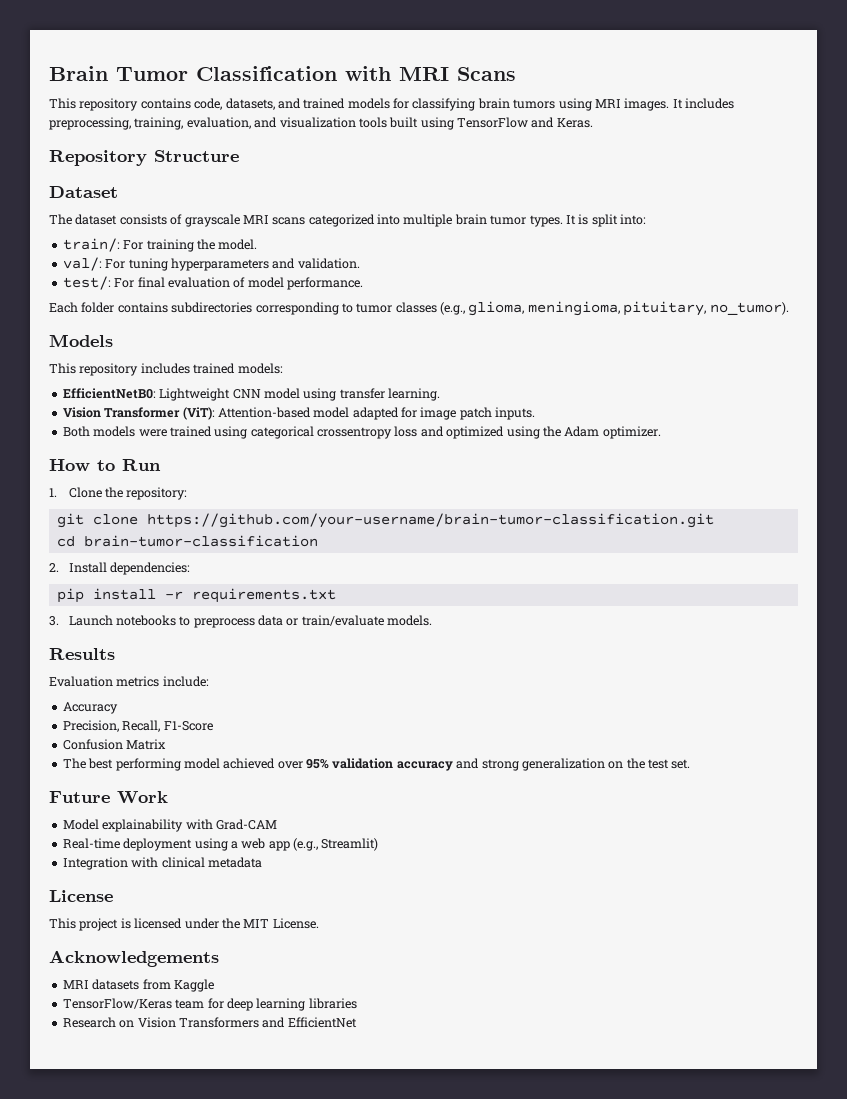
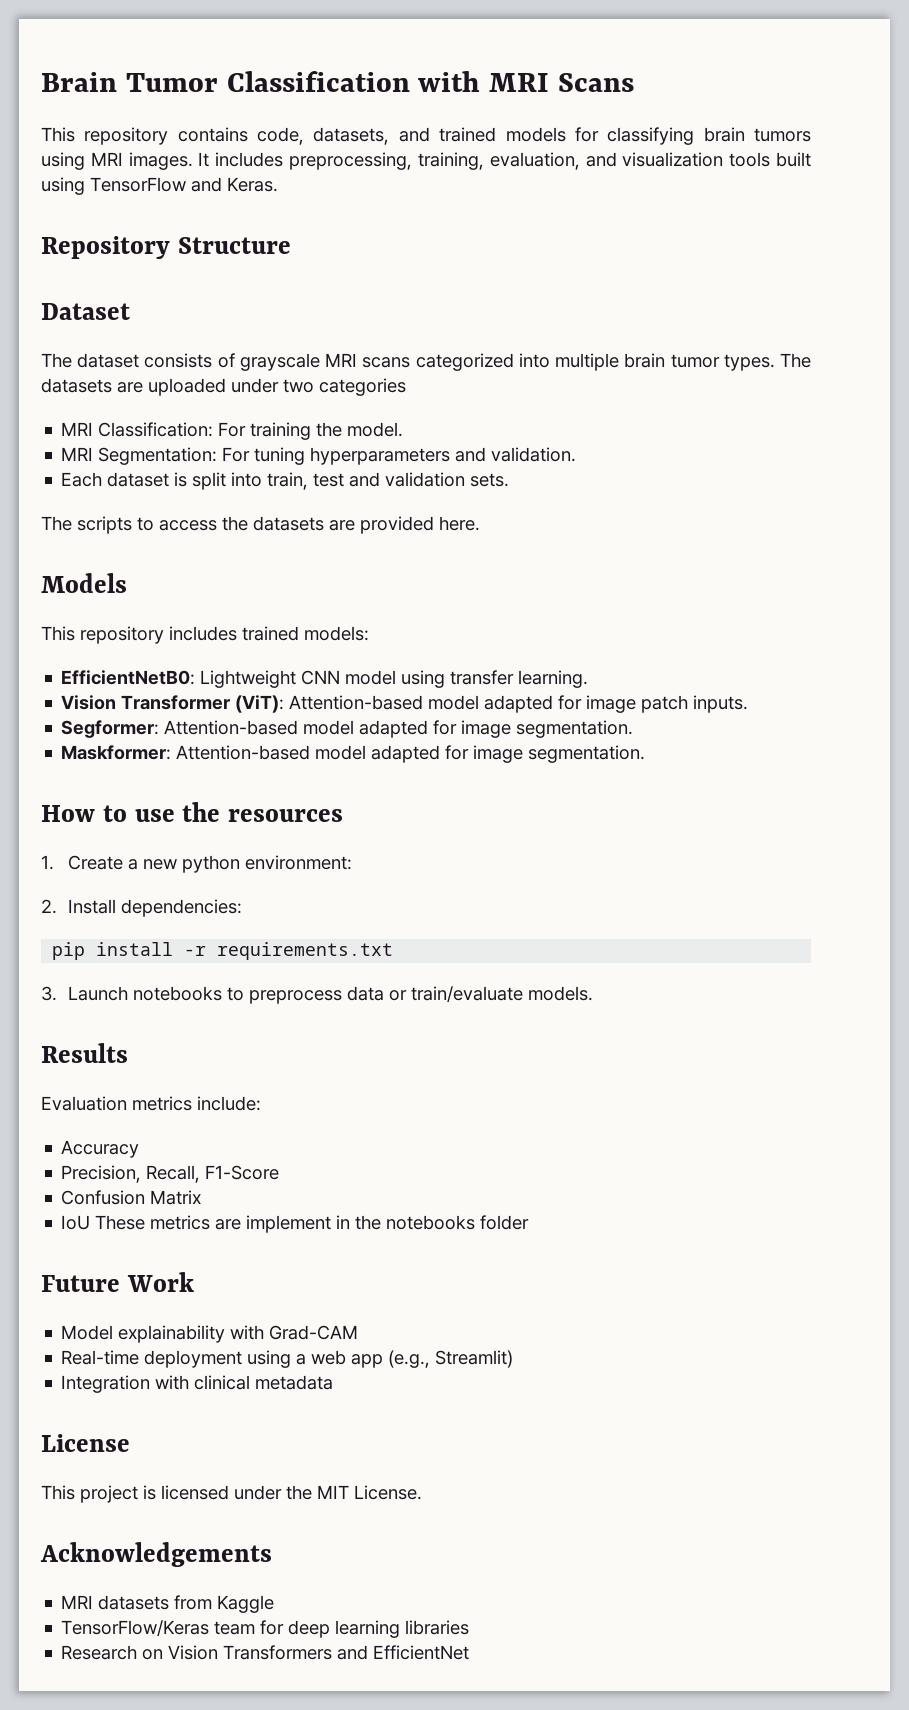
[565,214,646,227] [62,238,120,252] It is split into: // train/: -> [780,353,812,368] [41,378,406,396] [61,422,214,437] The datasets are uploaded under two categories // MRI Classification:
[62,257,102,271] val/: -> [61,447,218,465] MRI Segmentation:
[62,276,363,290] [49,301,789,316] test/: For final evaluation of model performance. // Each folder contains subdirectories corresponding to tumor classes (e.g., glioma, meningioma, pituitary, no_tumor). -> [61,472,510,490] [41,516,480,534] Each dataset is split into train, test and validation sets. // The scripts to access the datasets are provided here.
[62,426,661,439] [49,459,161,471] [49,487,188,500] [56,513,714,528] [56,535,318,547] Both models were trained using categorical crossentropy loss and optimized using the Adam optimizer. // How to Run // 1. Clone the repository: // git clone https://github.com/your-username/brain-tumor-classification.git // cd brain-tumor-classification -> [61,720,634,738] [61,745,646,763] [41,802,344,822] [41,855,352,873] Segformer: Attention-based model adapted for image segmentation. // Maskformer: Attention-based model adapted for image segmentation. // How to use the resources // 1. Create a new python environment:
[62,758,691,771] The best performing model achieved over 95% validation accuracy and strong generalization on the test set. -> [61,1215,530,1233] IoU These metrics are implement in the notebooks folder

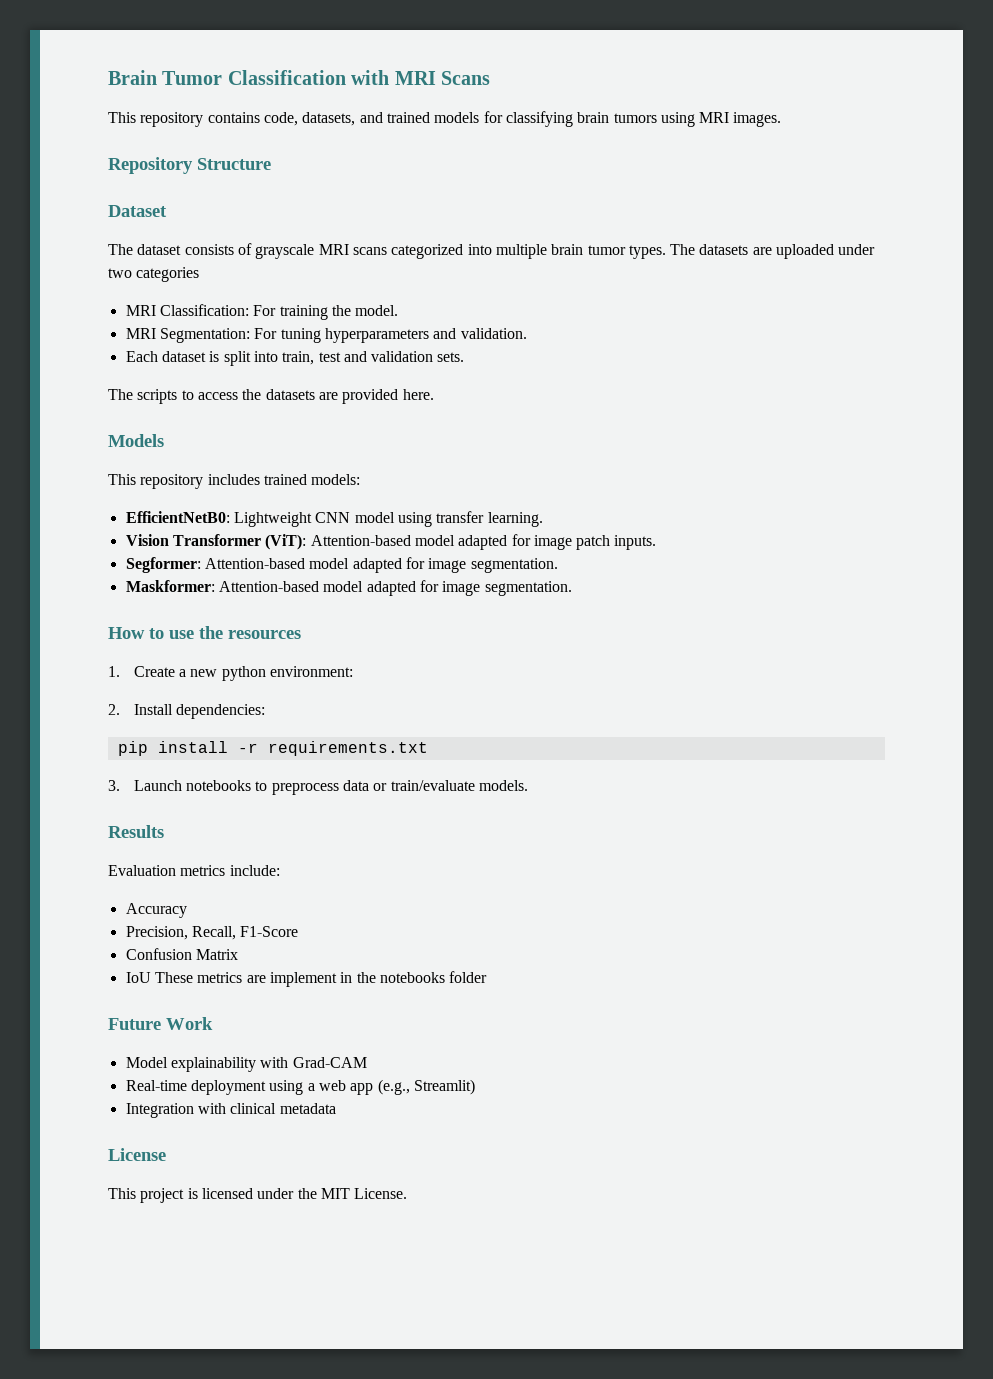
[198,152,812,170] [41,177,278,195] It includes preprocessing, training, evaluation, and visualization tools built using TensorFlow and Keras. -> (782, 119) none
[40,1542,272,1567] [61,1595,275,1613] [61,1620,470,1638] [61,1645,470,1660] // Acknowledgements // MRI datasets from Kaggle // TensorFlow/Keras team for deep learning libraries // Research on Vision Transformers and EfficientNet -> (408, 1193) none

